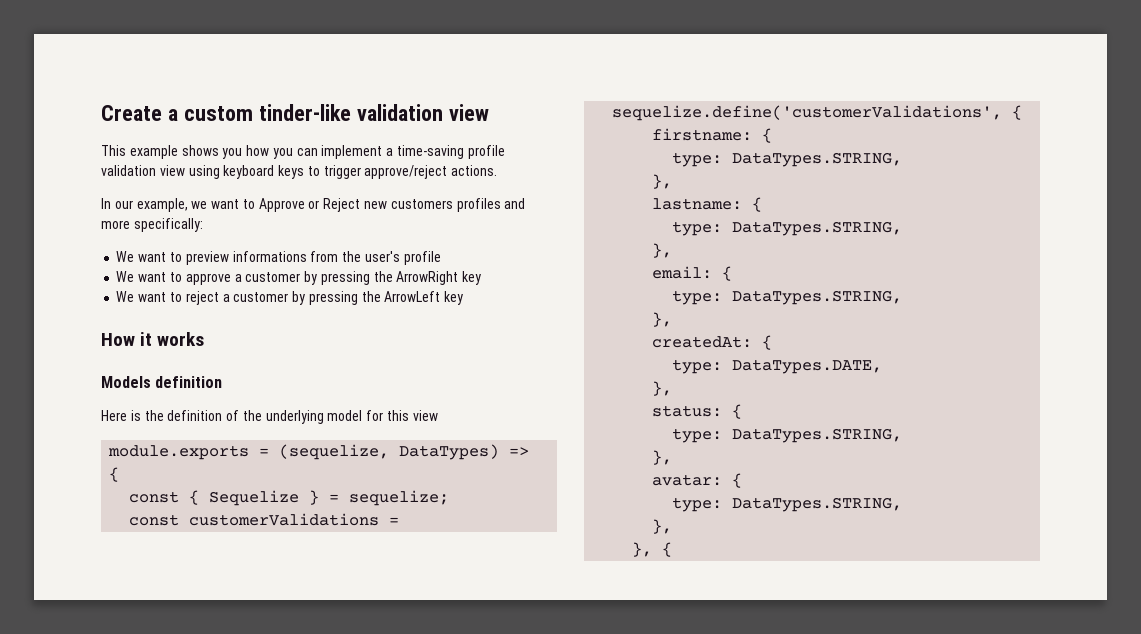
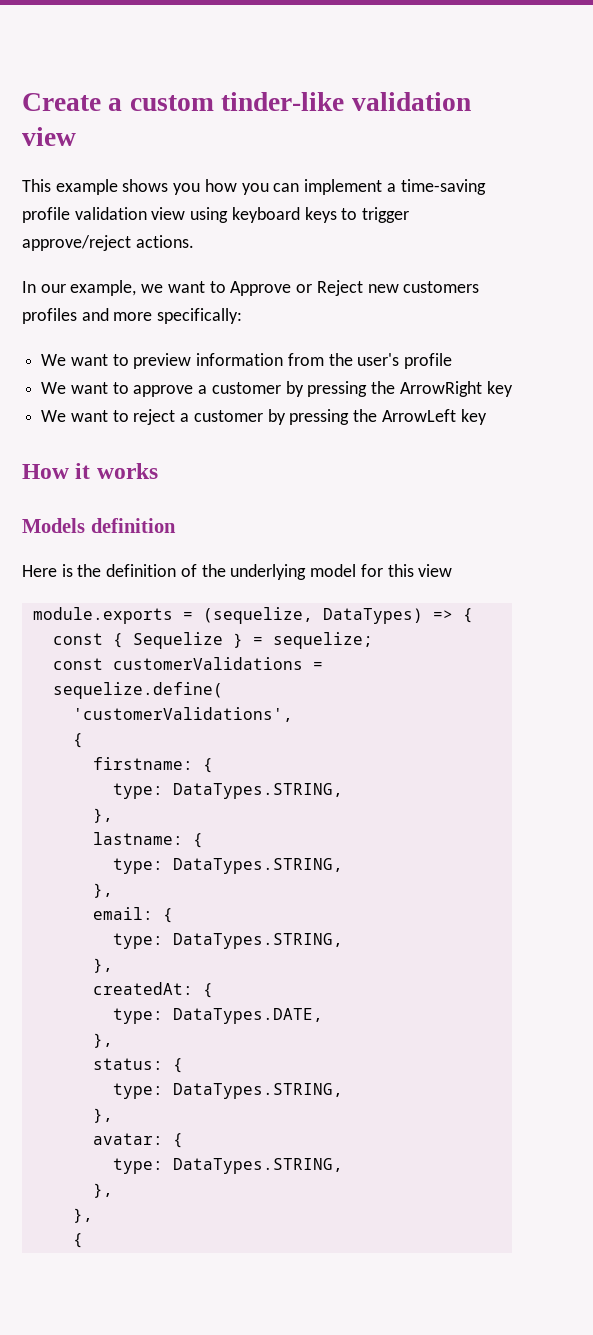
[232,251,307,262] informations -> [196,353,284,366] information
[612,105,1003,121] sequelize.define('customerValidations', -> [52,682,223,699] [72,707,293,722] sequelize.define( // 'customerValidations', //
(653, 549) none -> (93, 1215) //

